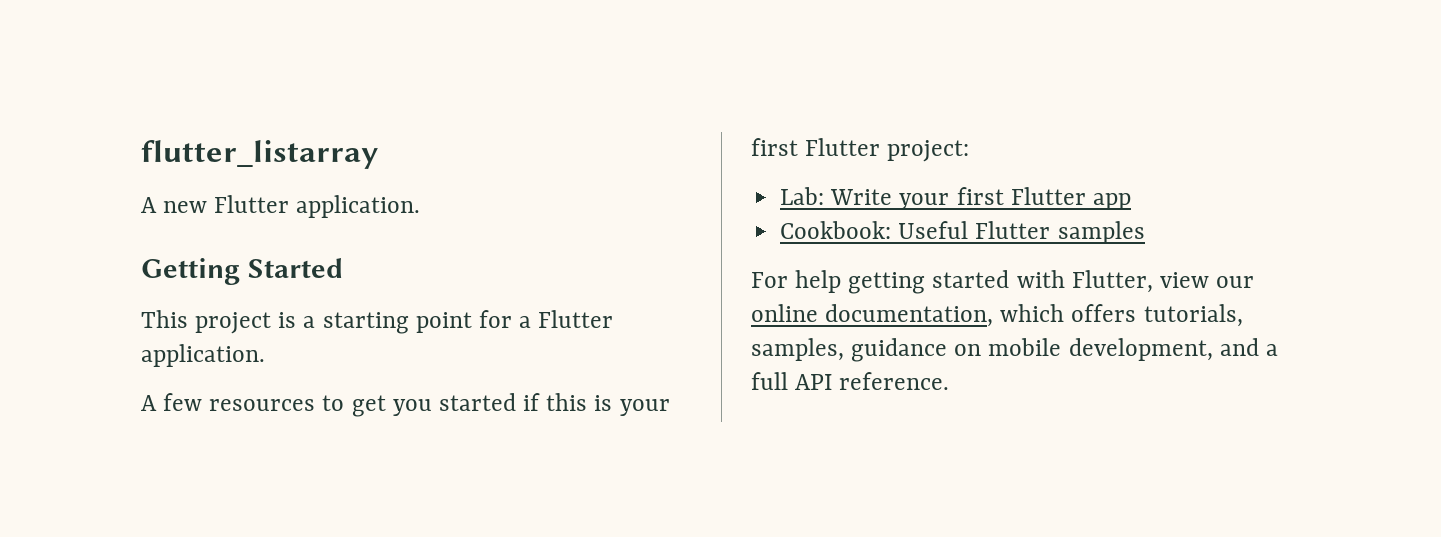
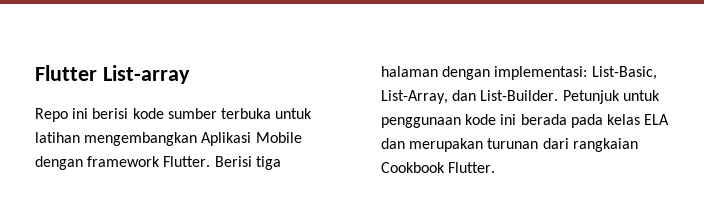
[141,140,379,169] [141,195,421,218] [141,258,343,285] [141,310,614,334] [141,344,265,367] [141,393,670,417] [751,138,970,162] [780,187,1131,210] [780,221,1145,244] [751,270,1255,294] [751,304,1243,327] [751,338,1278,362] [751,372,950,390] flutter_listarray // A new Flutter application. // Getting Started // This project is a starting point for a Flutter application. // A few resources to get you started if this is your first Flutter project: // Lab: Write your first Flutter app // Cookbook: Useful Flutter samples // For help getting started with Flutter, view our online documentation, which offers tutorials, samples, guidance on mobile development, and a full API reference. -> [35,65,190,84] [35,108,313,122] [35,132,302,146] [35,156,281,170] [381,66,657,80] [381,90,660,104] [381,114,670,128] [381,138,638,152] [381,162,496,173] Flutter List-array // Repo ini berisi kode sumber terbuka untuk latihan mengembangkan Aplikasi Mobile dengan framework Flutter. Berisi tiga halaman dengan implementasi: List-Basic, List-Array, dan List-Builder. Petunjuk untuk penggunaan kode ini berada pada kelas ELA dan merupakan turunan dari rangkaian Cookbook Flutter.

